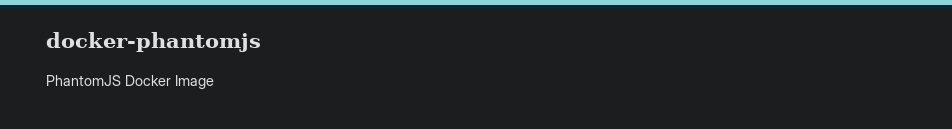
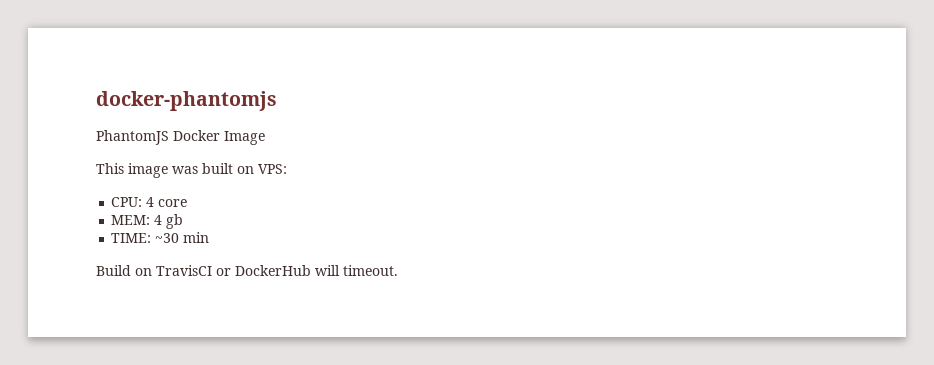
(214, 82) none -> [96,163,287,178] [111,197,188,207] [111,214,184,229] [111,232,210,243] [96,265,398,276] // This image was built on VPS: // CPU: 4 core // MEM: 4 gb // TIME: ~30 min // Build on TravisCI or DockerHub will timeout.

